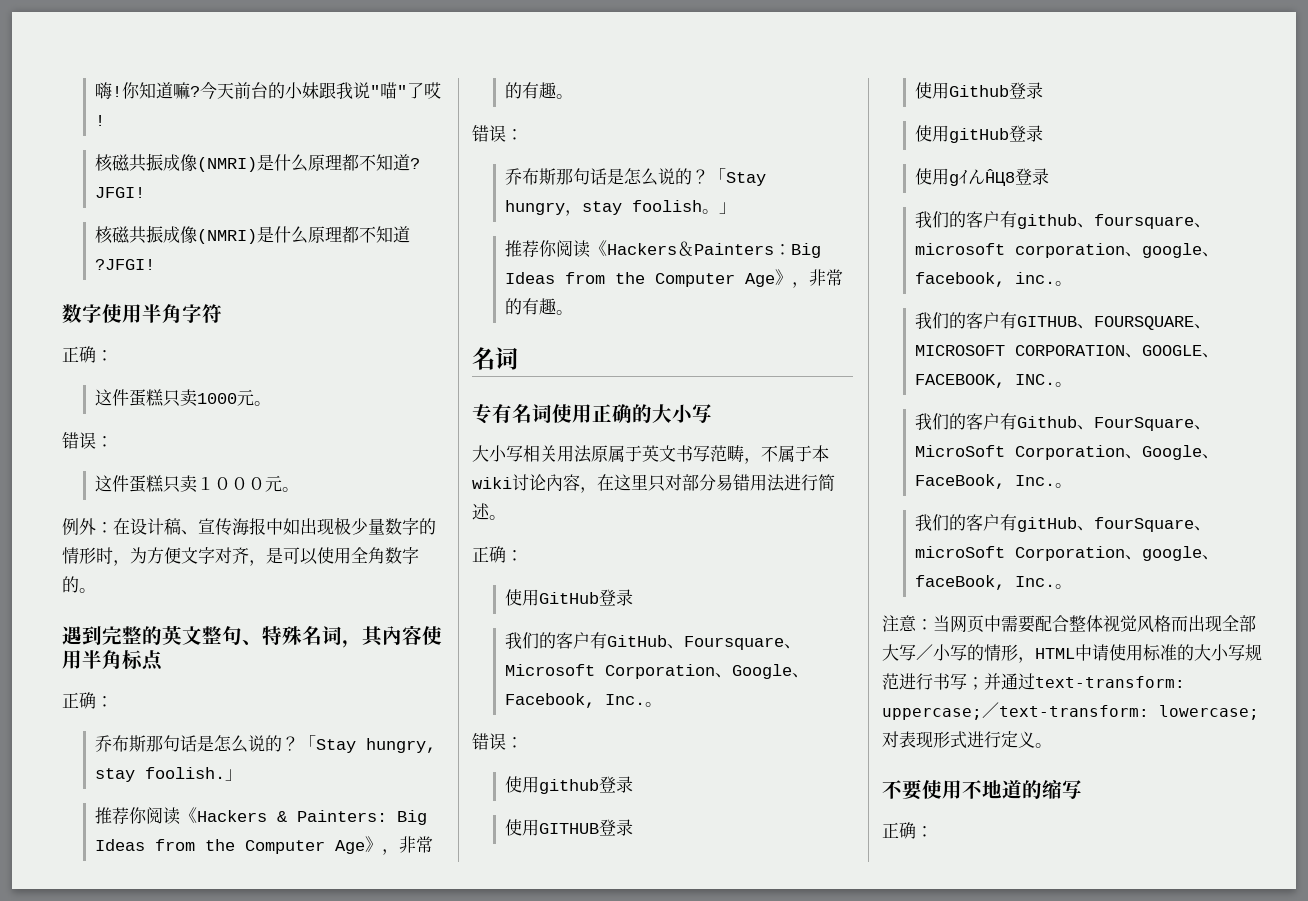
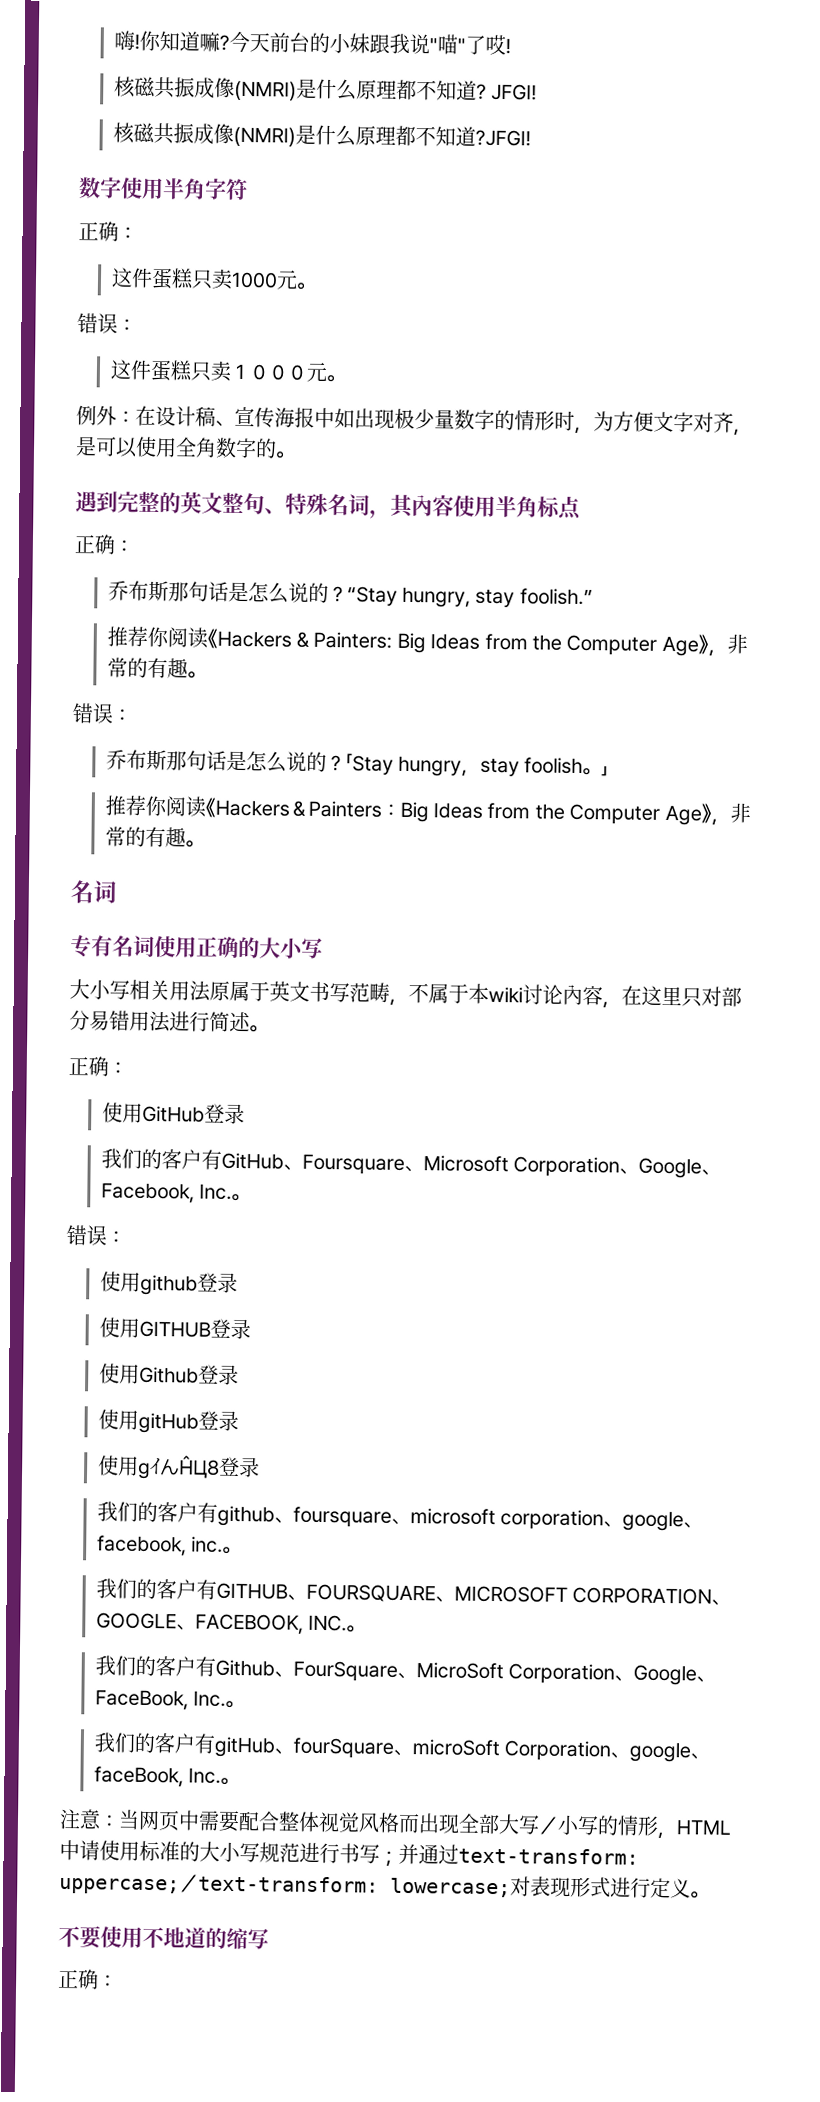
[299,735,357,753] 「Stay -> [346,586,398,606] “Stay
[145,767,243,781] foolish.」 -> [519,588,593,606] foolish.”

